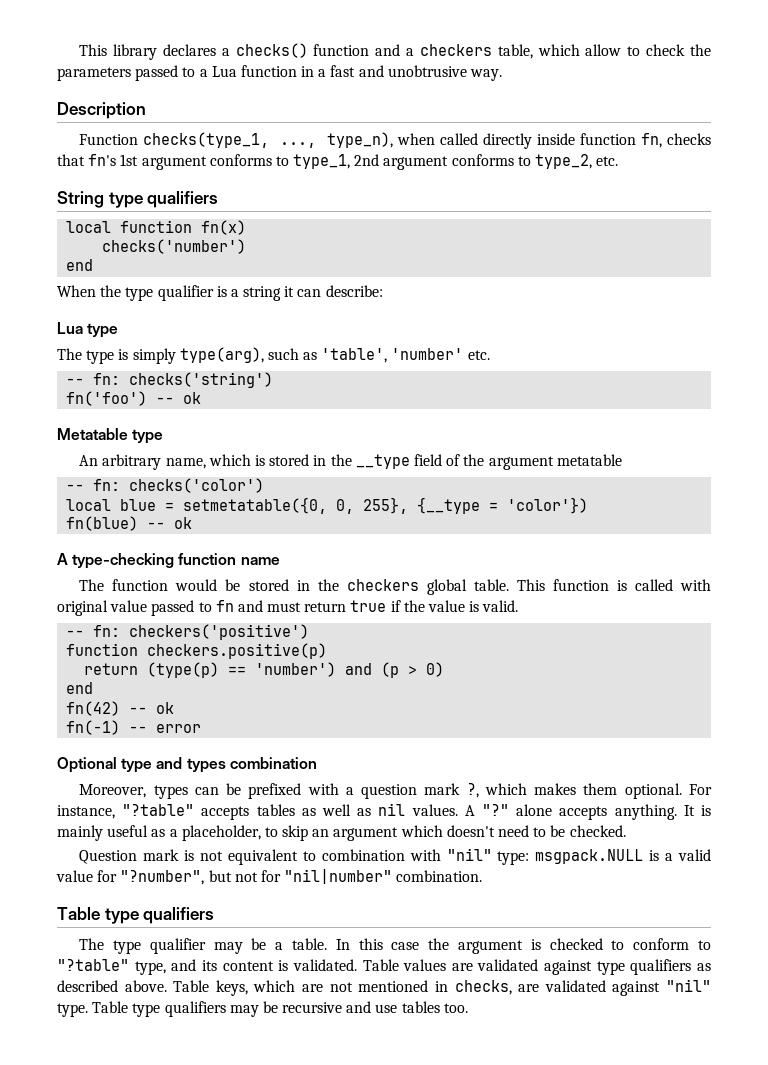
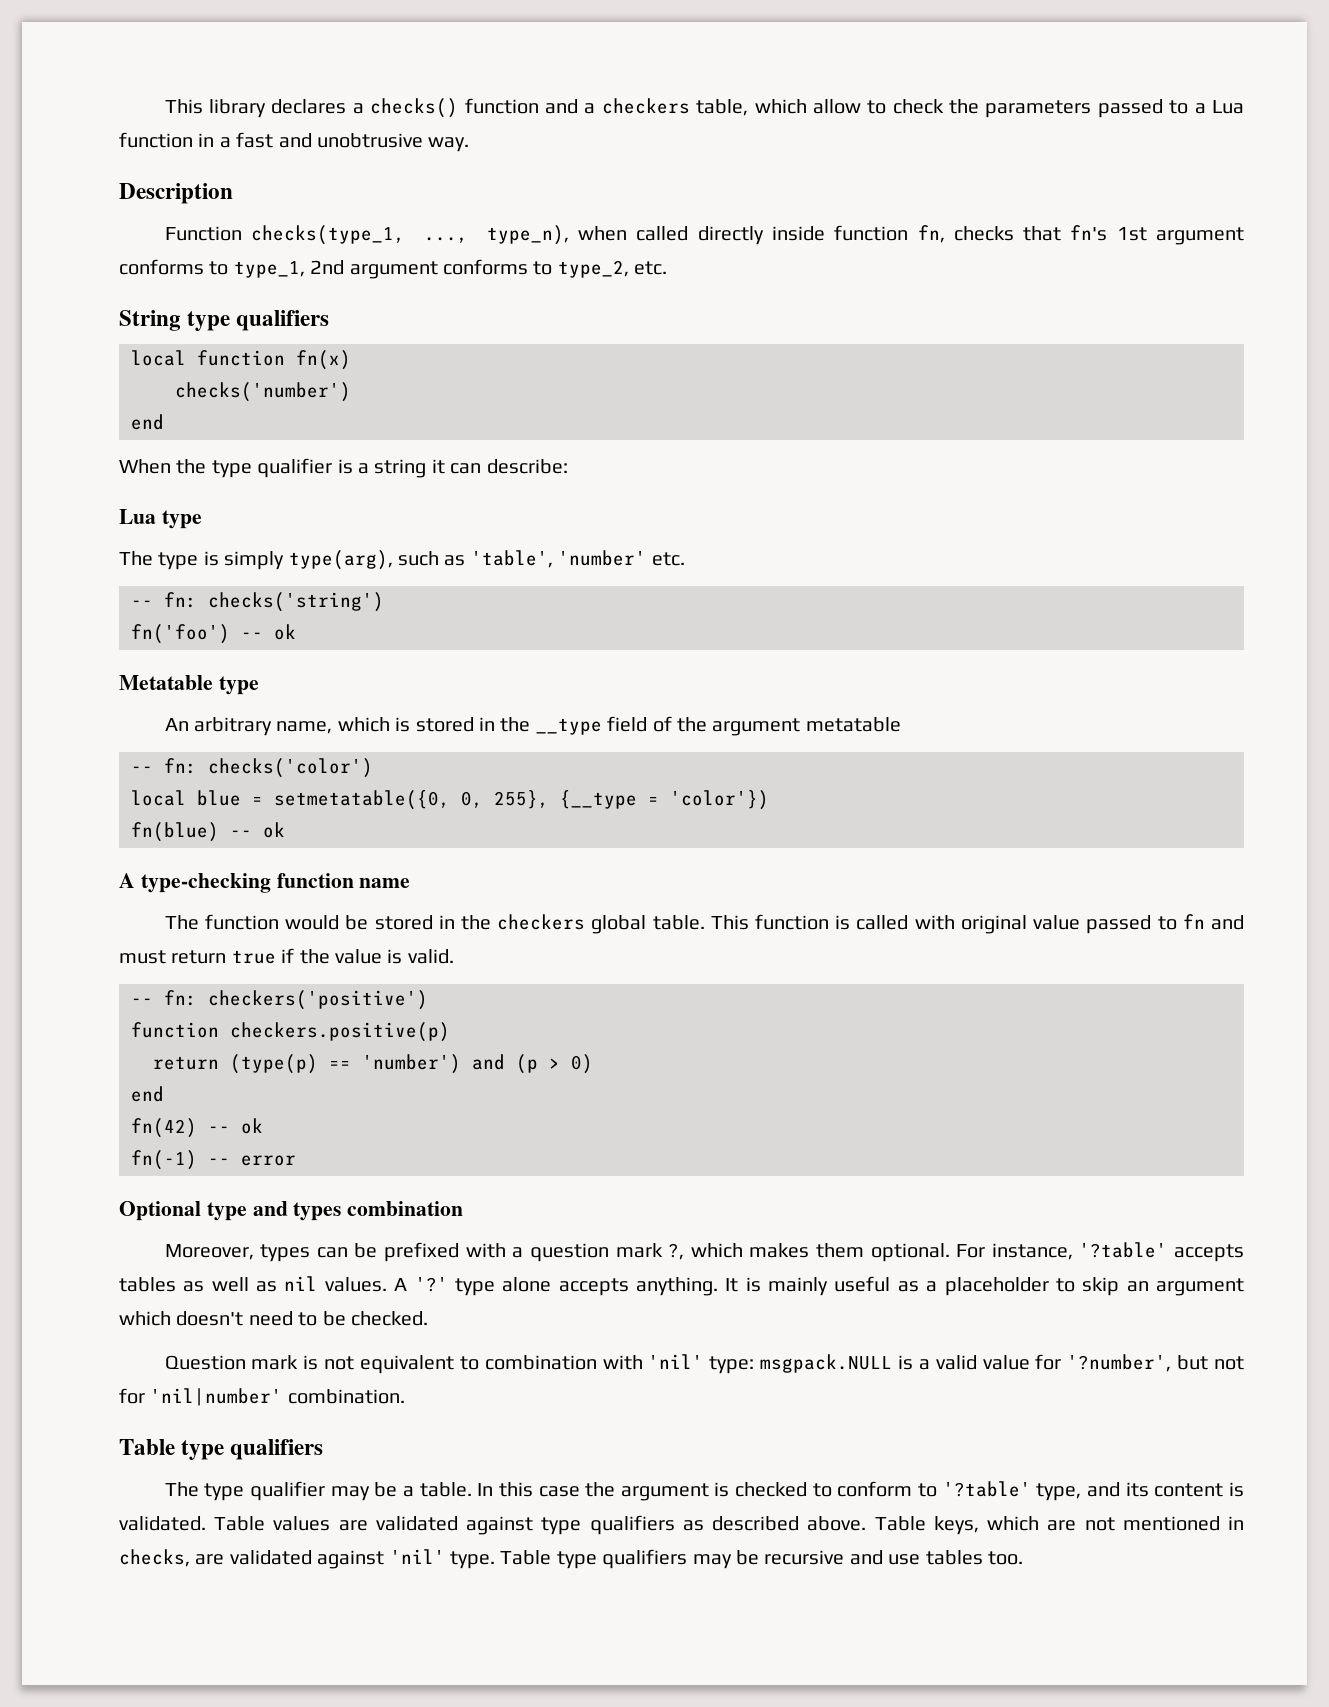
[122,804,195,816] "?table" -> [1079,1242,1168,1258] '?table'
[481,804,509,816] "?" -> [414,1277,495,1296] '?' type
[181,825,261,841] placeholder, -> [944,1277,1049,1296] placeholder
[446,848,492,861] "nil" -> [648,1354,704,1369] 'nil'
[120,870,205,885] "?number", -> [1067,1354,1172,1372] '?number',
[284,869,393,884] "nil|number" -> [150,1388,283,1406] 'nil|number'
[57,959,129,971] "?table" -> [942,1481,1031,1497] '?table'
[666,979,712,992] "nil" -> [389,1549,445,1564] 'nil'

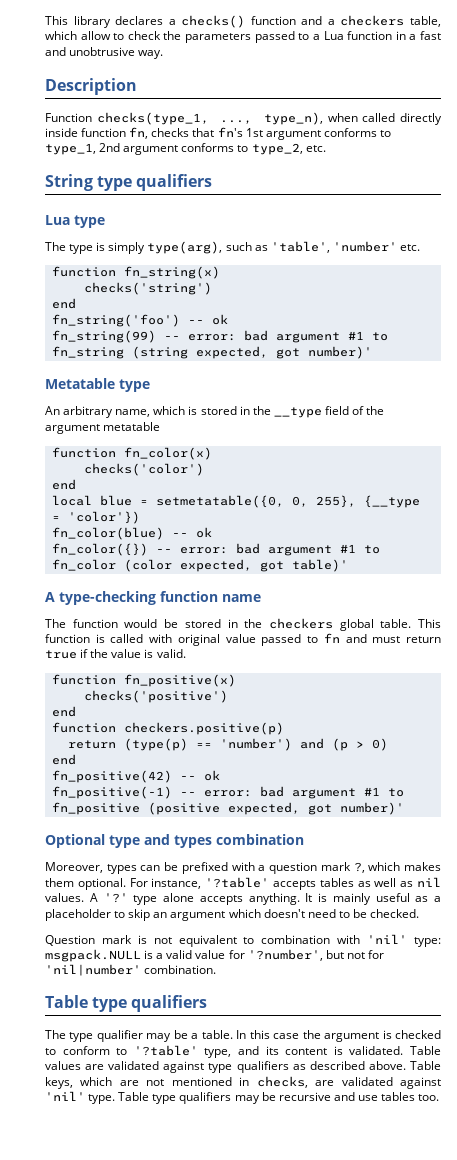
[131,350,351,370] [175,382,351,402] [131,414,164,430] [119,458,568,478] // local function fn(x) // checks('number') // end // When the type qualifier is a string it can describe: -> (213, 182) none
[131,592,197,608] -- fn: -> [51,266,220,279] function fn_string(x) //
[131,624,296,644] fn('foo') -- ok -> [51,298,76,309] [51,314,228,327] [51,330,388,343] [51,346,372,359] end // fn_string('foo') -- ok // fn_string(99) -- error: bad argument #1 to fn_string (string expected, got number)'
[131,758,197,774] -- fn: -> [51,447,212,460] function fn_color(x) //
(373, 768) none -> [51,479,76,490] // end
[131,822,285,842] fn(blue) -- ok -> [51,527,212,540] [51,543,380,556] [51,559,348,572] fn_color(blue) -- ok // fn_color({}) -- error: bad argument #1 to fn_color (color expected, got table)'
[131,990,428,1010] -- fn: checkers('positive') -> [51,674,236,687] [83,690,228,703] [51,706,76,717] function fn_positive(x) // checks('positive') // end
[131,1118,263,1138] [131,1150,296,1170] fn(42) -- ok // fn(-1) -- error -> [51,770,220,783] [51,786,404,799] [51,802,404,815] fn_positive(42) -- ok // fn_positive(-1) -- error: bad argument #1 to fn_positive (positive expected, got number)'

